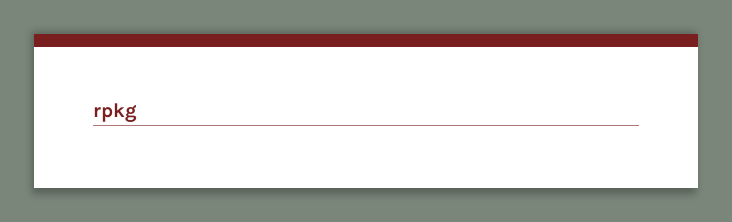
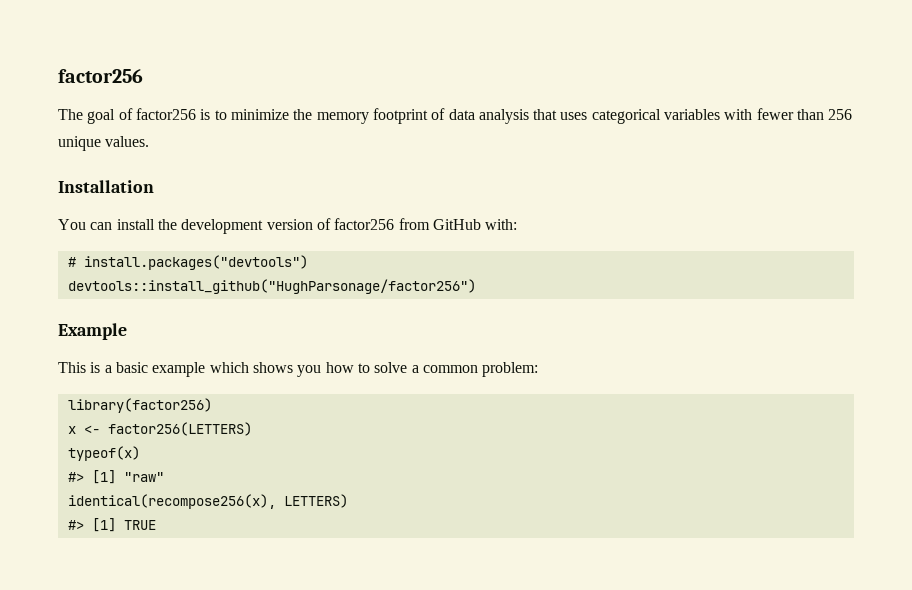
[93,103,137,123] rpkg -> [58,69,143,83] [58,108,853,124] [58,136,150,151] [58,180,154,193] [58,218,518,234] [67,255,308,270] [67,279,476,294] [58,323,127,340] [58,362,539,377] [67,398,212,413] [67,422,252,436] [67,446,140,461] [67,470,164,484] [67,494,348,509] [67,518,156,532] factor256 // The goal of factor256 is to minimize the memory footprint of data analysis that uses categorical variables with fewer than 256 unique values. // Installation // You can install the development version of factor256 from GitHub with: // # install.packages("devtools") // devtools::install_github("HughParsonage/factor256") // Example // This is a basic example which shows you how to solve a common problem: // library(factor256) // x <- factor256(LETTERS) // typeof(x) // #> [1] "raw" // identical(recompose256(x), LETTERS) // #> [1] TRUE

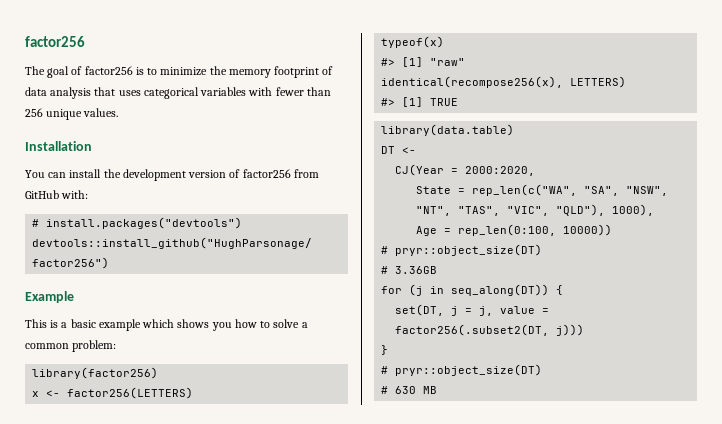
(156, 525) none -> [381,124,515,136] [381,146,417,154] [395,164,536,176] [416,184,669,196] [416,204,655,216] [416,224,613,236] [381,244,543,256] [381,266,438,274] [381,284,564,296] [395,304,550,316] [395,324,585,336] [381,345,389,355] [381,364,543,376] [381,386,438,394] // library(data.table) // DT <- // CJ(Year = 2000:2020, // State = rep_len(c("WA", "SA", "NSW", "NT", "TAS", "VIC", "QLD"), 1000), // Age = rep_len(0:100, 10000)) // # pryr::object_size(DT) // # 3.36GB // for (j in seq_along(DT)) { // set(DT, j = j, value = factor256(.subset2(DT, j))) // } // # pryr::object_size(DT) // # 630 MB

